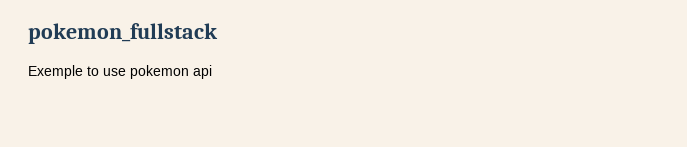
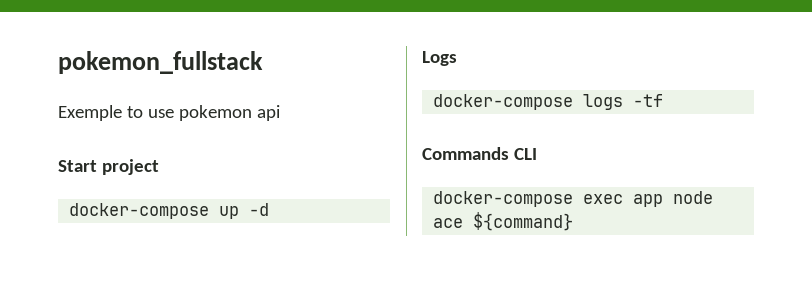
(212, 72) none -> [58,159,159,175] [69,203,270,219] [422,51,457,66] [433,94,664,110] [422,147,537,160] [433,191,714,207] [433,212,574,231] // Start project // docker-compose up -d // Logs // docker-compose logs -tf // Commands CLI // docker-compose exec app node ace ${command}

